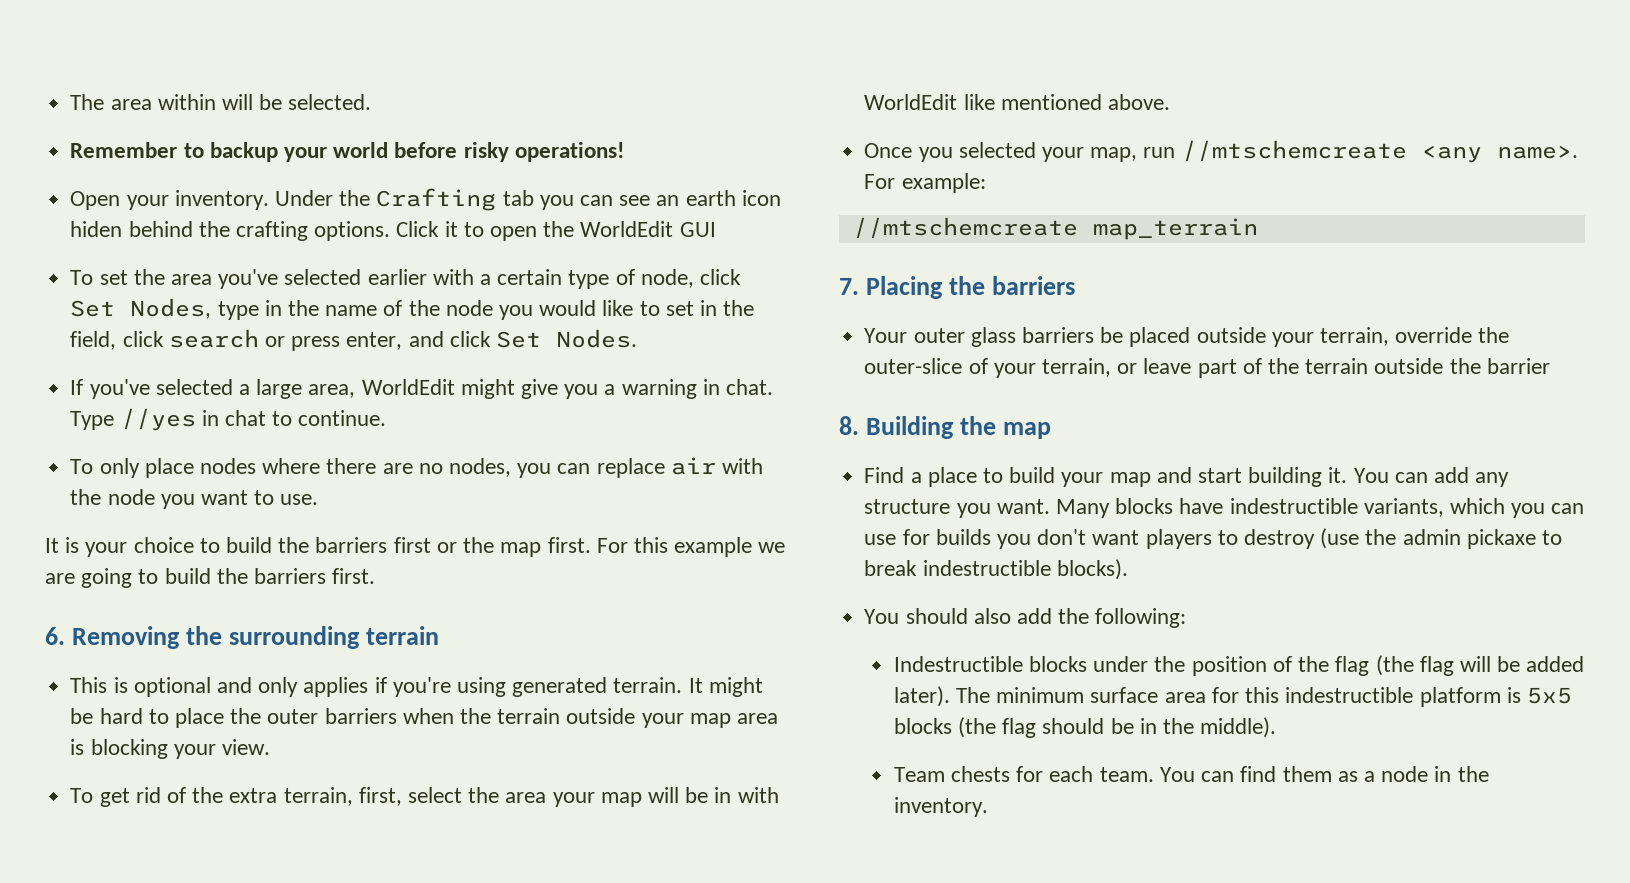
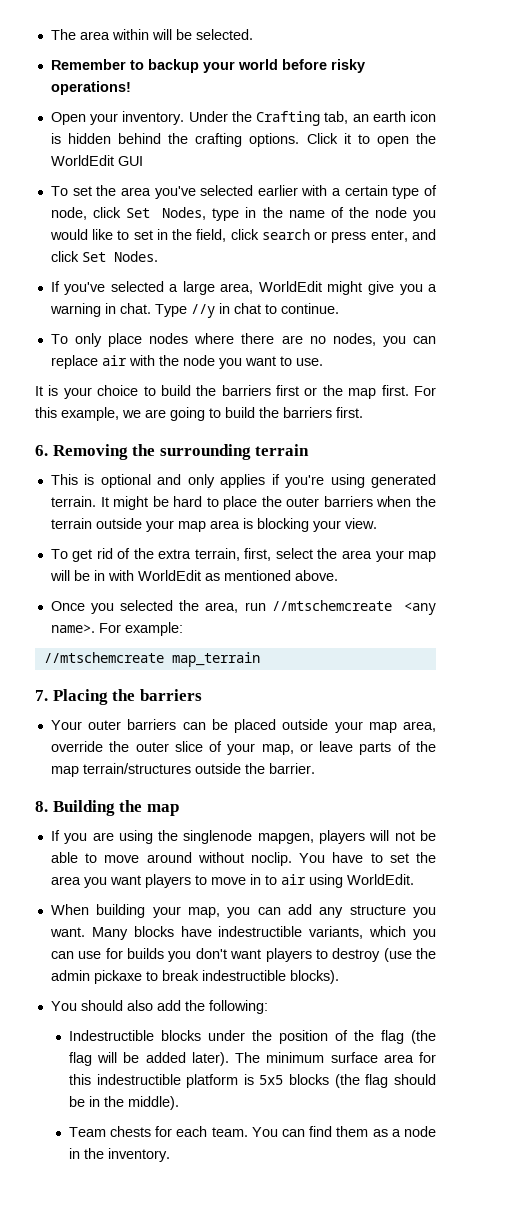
[502,190,651,210] tab you can see -> [324,111,349,124] tab,
[70,221,123,237] hiden -> [50,133,112,144] is hidden
[120,408,196,431] //yes -> [190,304,215,318] //y
[674,537,753,557] example -> [61,407,119,421] example,
[963,94,995,110] like -> [204,573,220,581] as
[1041,147,1138,162] your map, -> [179,600,239,613] the area,
[970,327,1094,347] glass barriers -> [127,719,206,730] barriers can
[1319,327,1510,346] [864,358,963,374] terrain, override the outer-slice -> [368,721,436,733] [50,741,203,752] map area, override the outer slice
[1041,358,1111,377] terrain, -> [261,744,294,755] map,
[1197,358,1369,378] part of the terrain -> [359,741,436,755] [50,763,191,777] parts of the map terrain/structures
[1486,358,1550,374] barrier -> [268,763,315,774] barrier.
[864,467,1389,487] Find a place to build your map and start building it. You -> [50,830,437,844] [50,852,436,866] [50,874,414,888] [50,904,251,918] If you are using the singlenode mapgen, players will not be able to move around without noclip. You have to set the area you want players to move in to air using WorldEdit. // When building your map, you

